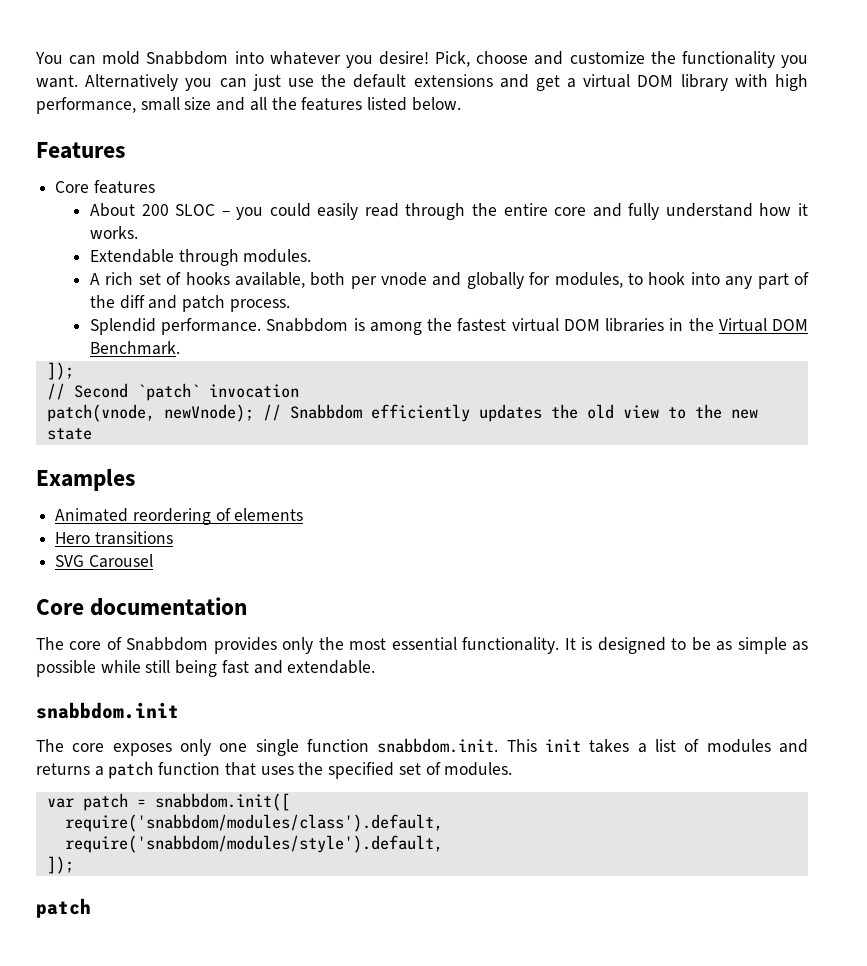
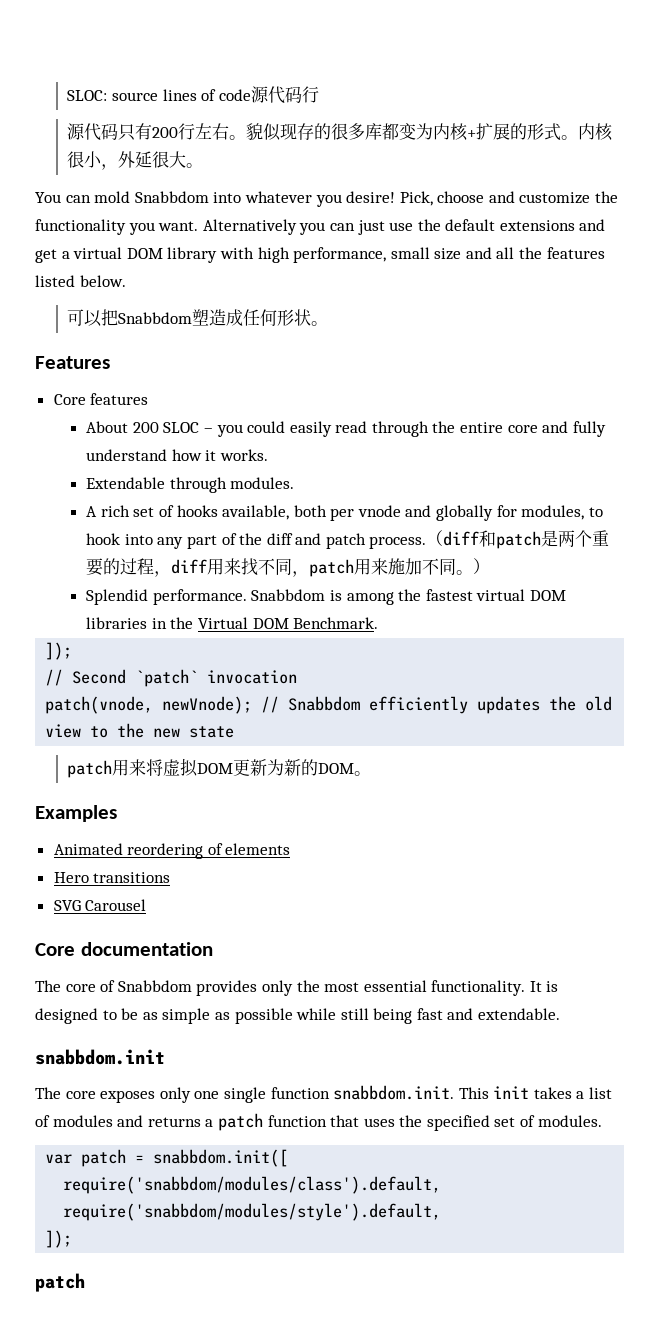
(35, 58) none -> [67,86,319,104] [67,123,614,141] [67,151,204,170] SLOC: source lines of code源代码行 // 源代码只有200行左右。貌似现存的很多库都变为内核+扩展的形式。内核很小，外延很大。 //
(461, 104) none -> [67,309,329,327] // 可以把Snabbdom塑造成任何形状。
(290, 305) none -> [426,530,610,549] [86,558,491,577] （diff和patch是两个重要的过程，diff用来找不同，patch用来施加不同。）
(92, 434) none -> [67,758,372,778] // patch用来将虚拟DOM更新为新的DOM。

